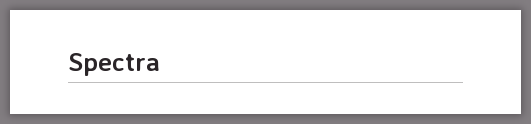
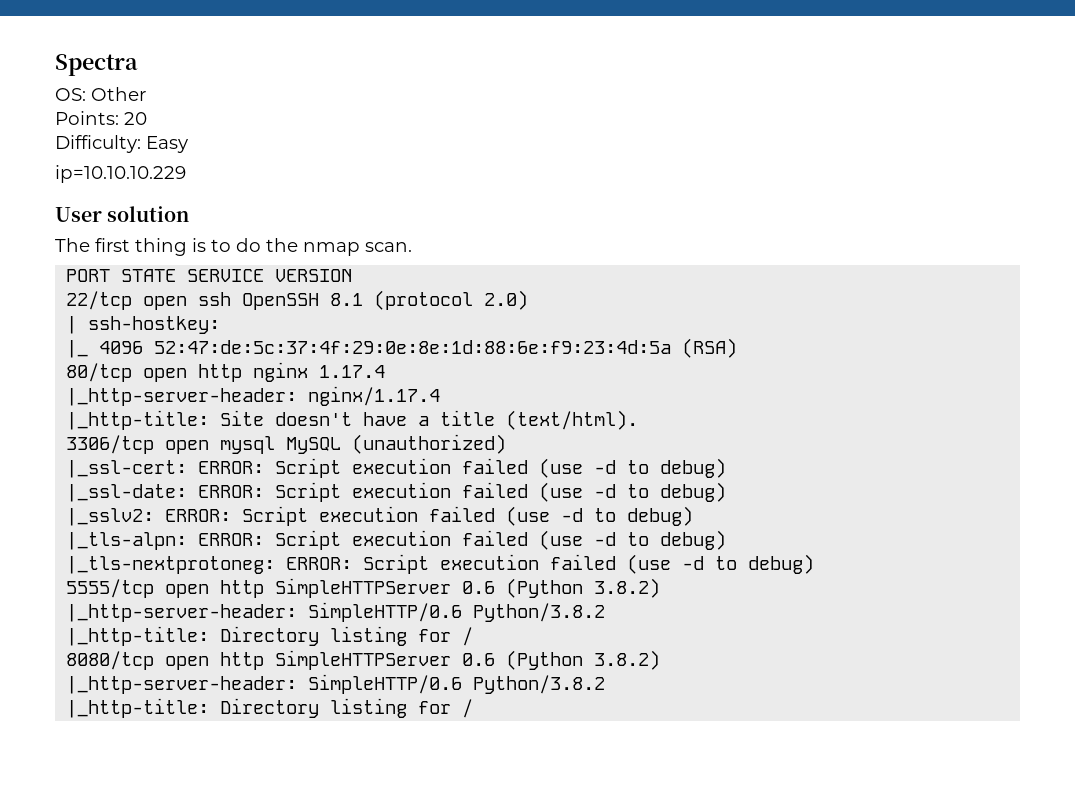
(160, 64) none -> [55,87,146,101] [55,111,147,125] [55,135,188,153] [55,165,186,183] [55,206,190,222] [55,238,412,256] [66,269,353,282] [66,290,529,310] [66,316,221,334] [66,338,738,358] [66,362,386,382] [66,386,441,406] [66,410,639,430] [66,434,507,454] [66,458,727,478] [66,482,727,502] [66,506,694,526] [66,530,727,550] [66,554,815,574] [66,578,661,598] [66,602,606,622] [66,626,474,646] [66,650,661,670] [66,674,606,694] [66,698,474,718] // OS: Other // Points: 20 // Difficulty: Easy // ip=10.10.10.229 // User solution // The first thing is to do the nmap scan. // PORT STATE SERVICE VERSION // 22/tcp open ssh OpenSSH 8.1 (protocol 2.0) // | ssh-hostkey: // |_ 4096 52:47:de:5c:37:4f:29:0e:8e:1d:88:6e:f9:23:4d:5a (RSA) // 80/tcp open http nginx 1.17.4 // |_http-server-header: nginx/1.17.4 // |_http-title: Site doesn't have a title (text/html). // 3306/tcp open mysql MySQL (unauthorized) // |_ssl-cert: ERROR: Script execution failed (use -d to debug) // |_ssl-date: ERROR: Script execution failed (use -d to debug) // |_sslv2: ERROR: Script execution failed (use -d to debug) // |_tls-alpn: ERROR: Script execution failed (use -d to debug) // |_tls-nextprotoneg: ERROR: Script execution failed (use -d to debug) // 5555/tcp open http SimpleHTTPServer 0.6 (Python 3.8.2) // |_http-server-header: SimpleHTTP/0.6 Python/3.8.2 // |_http-title: Directory listing for / // 8080/tcp open http SimpleHTTPServer 0.6 (Python 3.8.2) // |_http-server-header: SimpleHTTP/0.6 Python/3.8.2 // |_http-title: Directory listing for /

